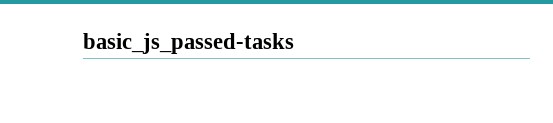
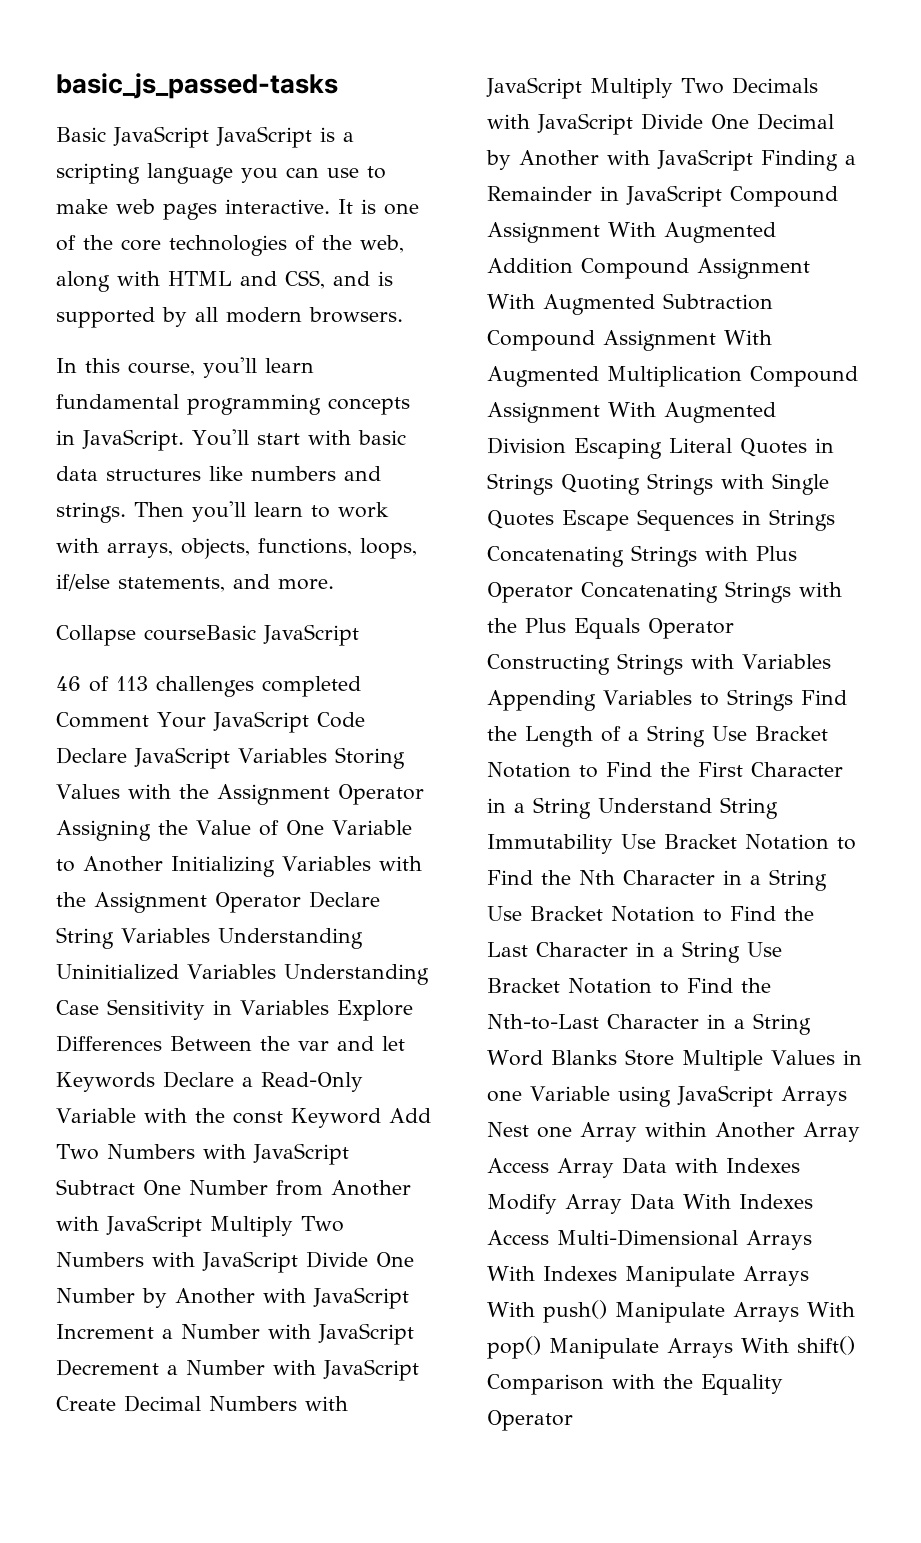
(294, 43) none -> [56,126,354,148] [56,163,386,184] [56,199,419,220] [56,235,404,256] [56,270,393,292] [56,307,403,328] [56,357,314,378] [56,394,410,415] [56,429,406,451] [56,466,381,481] [56,501,389,523] [56,538,417,559] [56,574,334,592] [56,624,359,646] [56,676,361,697] [56,711,365,733] [56,747,405,769] [56,784,424,805] [56,820,412,841] [56,856,422,877] [56,891,380,913] [56,927,363,949] [56,964,429,985] [56,999,413,1021] [56,1035,405,1052] [56,1071,363,1092] [56,1108,431,1128] [56,1143,349,1165] [56,1179,411,1196] [56,1215,344,1237] [56,1251,414,1273] [56,1287,409,1309] [56,1323,414,1345] [56,1359,419,1381] [56,1395,348,1412] [486,77,818,99] [487,113,834,135] [486,149,856,171] [487,185,838,207] [487,222,776,243] [487,258,810,279] [487,293,773,315] [487,330,772,351] [487,366,858,387] [487,402,776,423] [487,437,834,459] [487,473,829,495] [487,509,835,531] [487,545,797,567] [487,581,842,603] [487,618,734,639] [487,653,831,675] [487,689,847,711] [487,725,828,747] [487,762,843,778] [487,797,778,819] [487,834,856,854] [487,869,827,891] [487,906,814,922] [487,941,782,963] [487,978,771,994] [487,1013,811,1035] [487,1049,862,1071] [487,1085,847,1107] [487,1122,860,1142] [487,1157,800,1178] [487,1193,813,1214] [487,1229,812,1250] [487,1266,809,1287] [487,1300,855,1323] [487,1336,855,1359] [487,1374,783,1395] [487,1410,573,1431] // Basic JavaScript JavaScript is a scripting language you can use to make web pages interactive. It is one of the core technologies of the web, along with HTML and CSS, and is supported by all modern browsers. // In this course, you'll learn fundamental programming concepts in JavaScript. You'll start with basic data structures like numbers and strings. Then you'll learn to work with arrays, objects, functions, loops, if/else statements, and more. // Collapse courseBasic JavaScript // 46 of 113 challenges completed Comment Your JavaScript Code Declare JavaScript Variables Storing Values with the Assignment Operator Assigning the Value of One Variable to Another Initializing Variables with the Assignment Operator Declare String Variables Understanding Uninitialized Variables Understanding Case Sensitivity in Variables Explore Differences Between the var and let Keywords Declare a Read-Only Variable with the const Keyword Add Two Numbers with JavaScript Subtract One Number from Another with JavaScript Multiply Two Numbers with JavaScript Divide One Number by Another with JavaScript Increment a Number with JavaScript Decrement a Number with JavaScript Create Decimal Numbers with JavaScript Multiply Two Decimals with JavaScript Divide One Decimal by Another with JavaScript Finding a Remainder in JavaScript Compound Assignment With Augmented Addition Compound Assignment With Augmented Subtraction Compound Assignment With Augmented Multiplication Compound Assignment With Augmented Division Escaping Literal Quotes in Strings Quoting Strings with Single Quotes Escape Sequences in Strings Concatenating Strings with Plus Operator Concatenating Strings with the Plus Equals Operator Constructing Strings with Variables Appending Variables to Strings Find the Length of a String Use Bracket Notation to Find the First Character in a String Understand String Immutability Use Bracket Notation to Find the Nth Character in a String Use Bracket Notation to Find the Last Character in a String Use Bracket Notation to Find the Nth-to-Last Character in a String Word Blanks Store Multiple Values in one Variable using JavaScript Arrays Nest one Array within Another Array Access Array Data with Indexes Modify Array Data With Indexes Access Multi-Dimensional Arrays With Indexes Manipulate Arrays With push() Manipulate Arrays With pop() Manipulate Arrays With shift() Comparison with the Equality Operator

